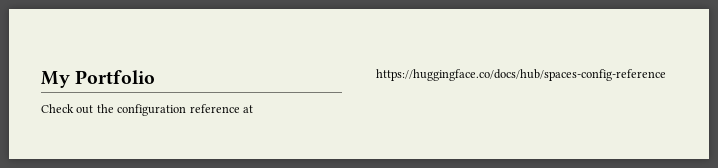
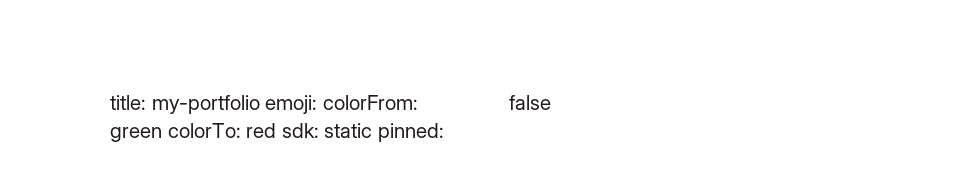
[41,70,156,88] [41,104,253,116] [376,69,666,81] My Portfolio // Check out the configuration reference at https://huggingface.co/docs/hub/spaces-config-reference -> [110,95,418,114] [110,123,444,142] [509,95,551,110] title: my-portfolio emoji: colorFrom: green colorTo: red sdk: static pinned: false

